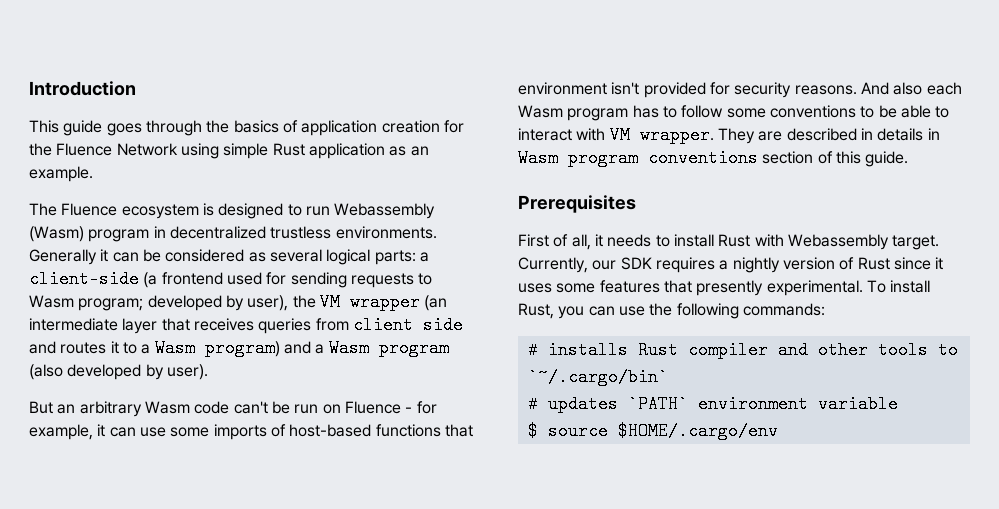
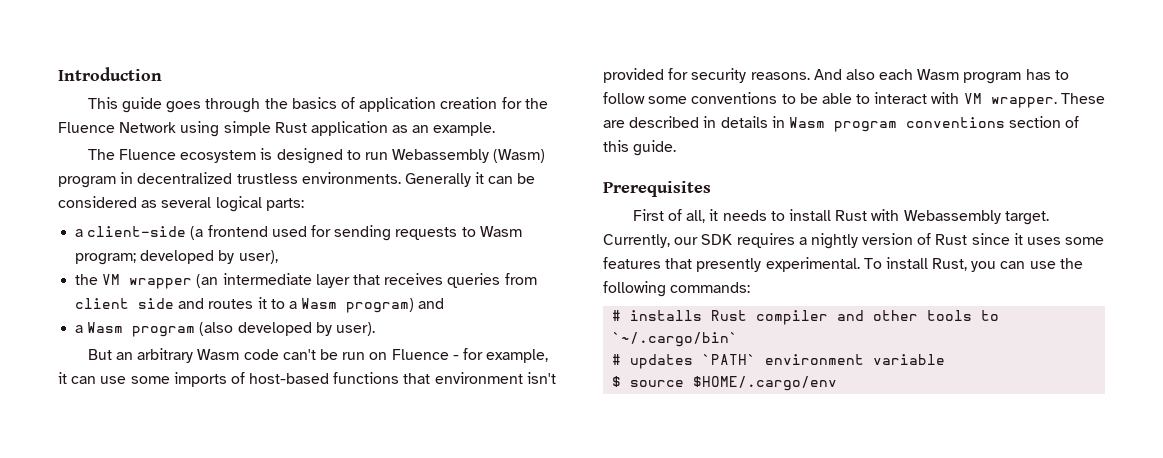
(416, 257) none -> (304, 204) //
(289, 303) none -> (278, 257) //
(311, 347) none -> (445, 303) //
[717,128,755,144] They -> [1060,93,1105,104] These

